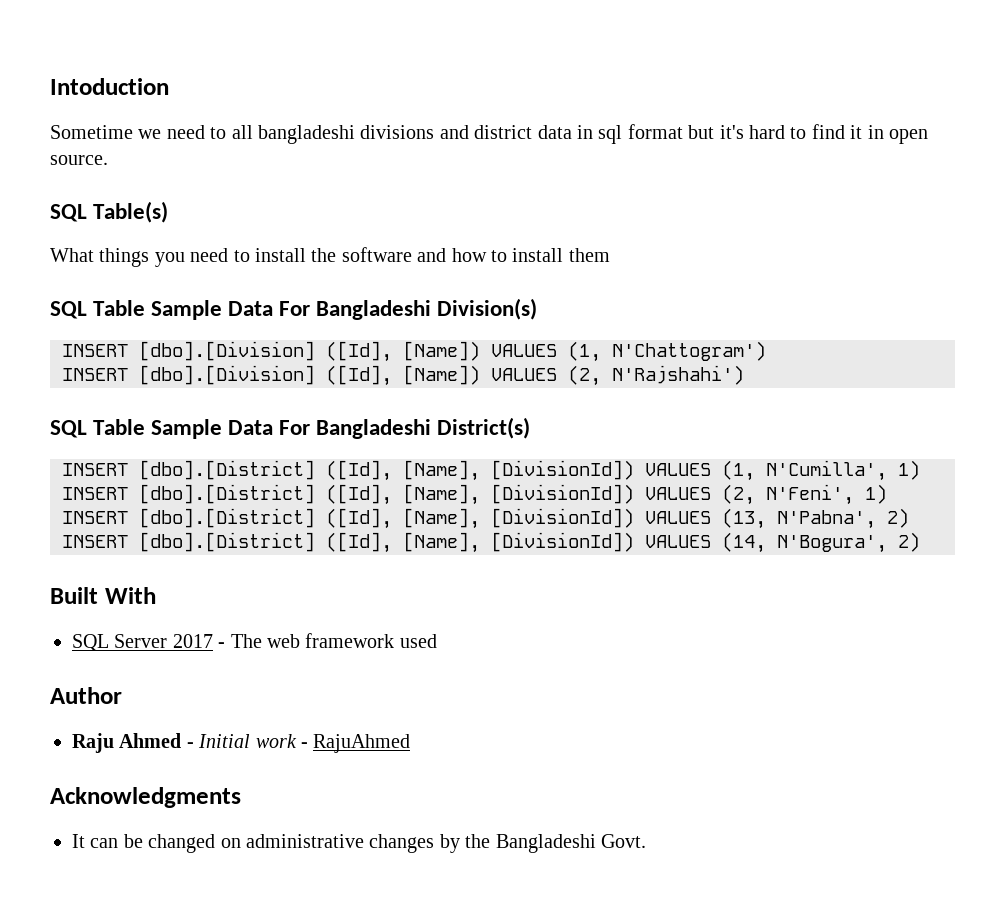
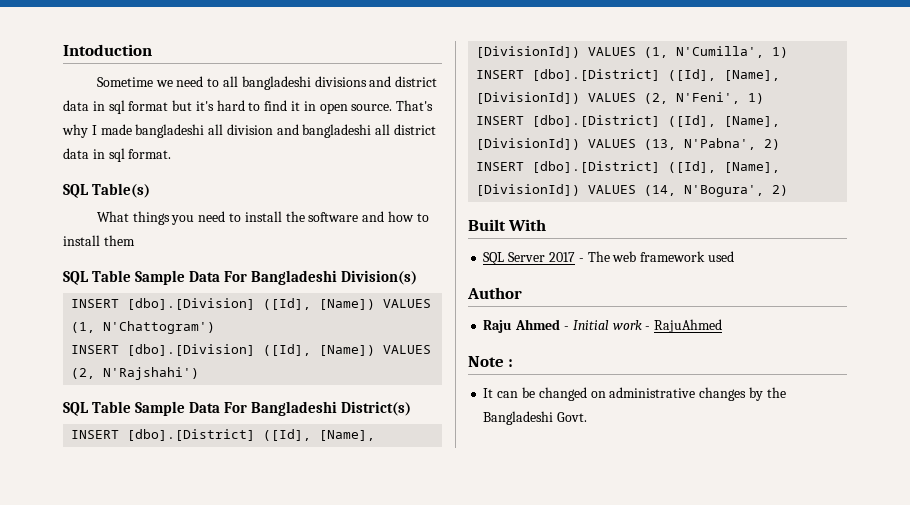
(108, 160) none -> [396,100,434,111] [62,124,437,138] [63,148,172,162] That's why I made bangladeshi all division and bangladeshi all district data in sql format.
[50,787,241,808] Acknowledgments -> [468,356,514,367] Note :

